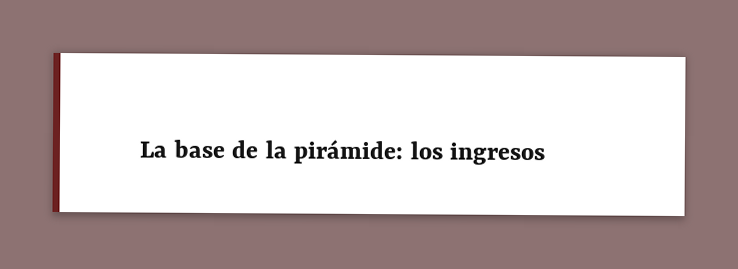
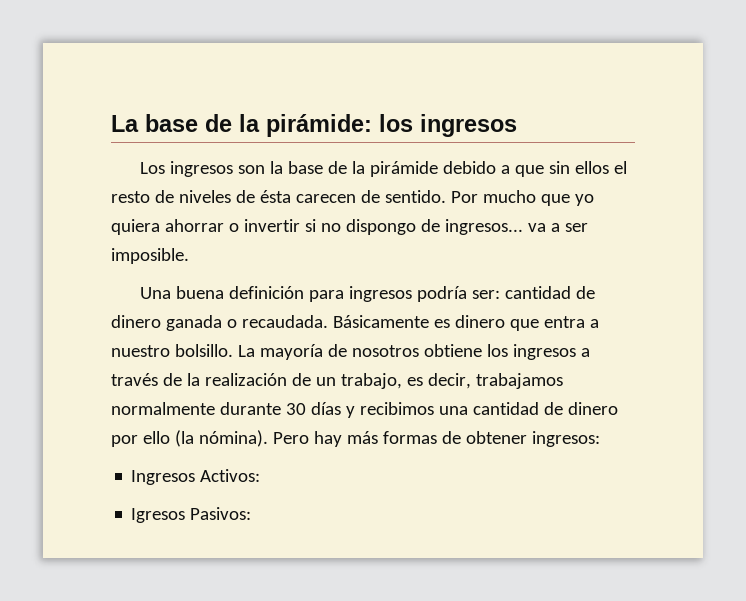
(546, 154) none -> [139,161,627,177] [111,190,594,206] [111,219,588,235] [111,248,189,264] [139,286,595,302] [111,315,599,331] [111,344,590,360] [111,373,563,389] [111,402,618,418] [111,430,600,447] [131,469,261,485] [131,507,252,523] // Los ingresos son la base de la pirámide debido a que sin ellos el resto de niveles de ésta carecen de sentido. Por mucho que yo quiera ahorrar o invertir si no dispongo de ingresos... va a ser imposible. // Una buena definición para ingresos podría ser: cantidad de dinero ganada o recaudada. Básicamente es dinero que entra a nuestro bolsillo. La mayoría de nosotros obtiene los ingresos a través de la realización de un trabajo, es decir, trabajamos normalmente durante 30 días y recibimos una cantidad de dinero por ello (la nómina). Pero hay más formas de obtener ingresos: // Ingresos Activos: // Igresos Pasivos:

